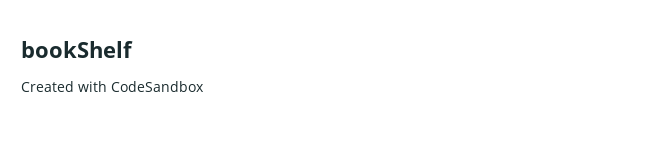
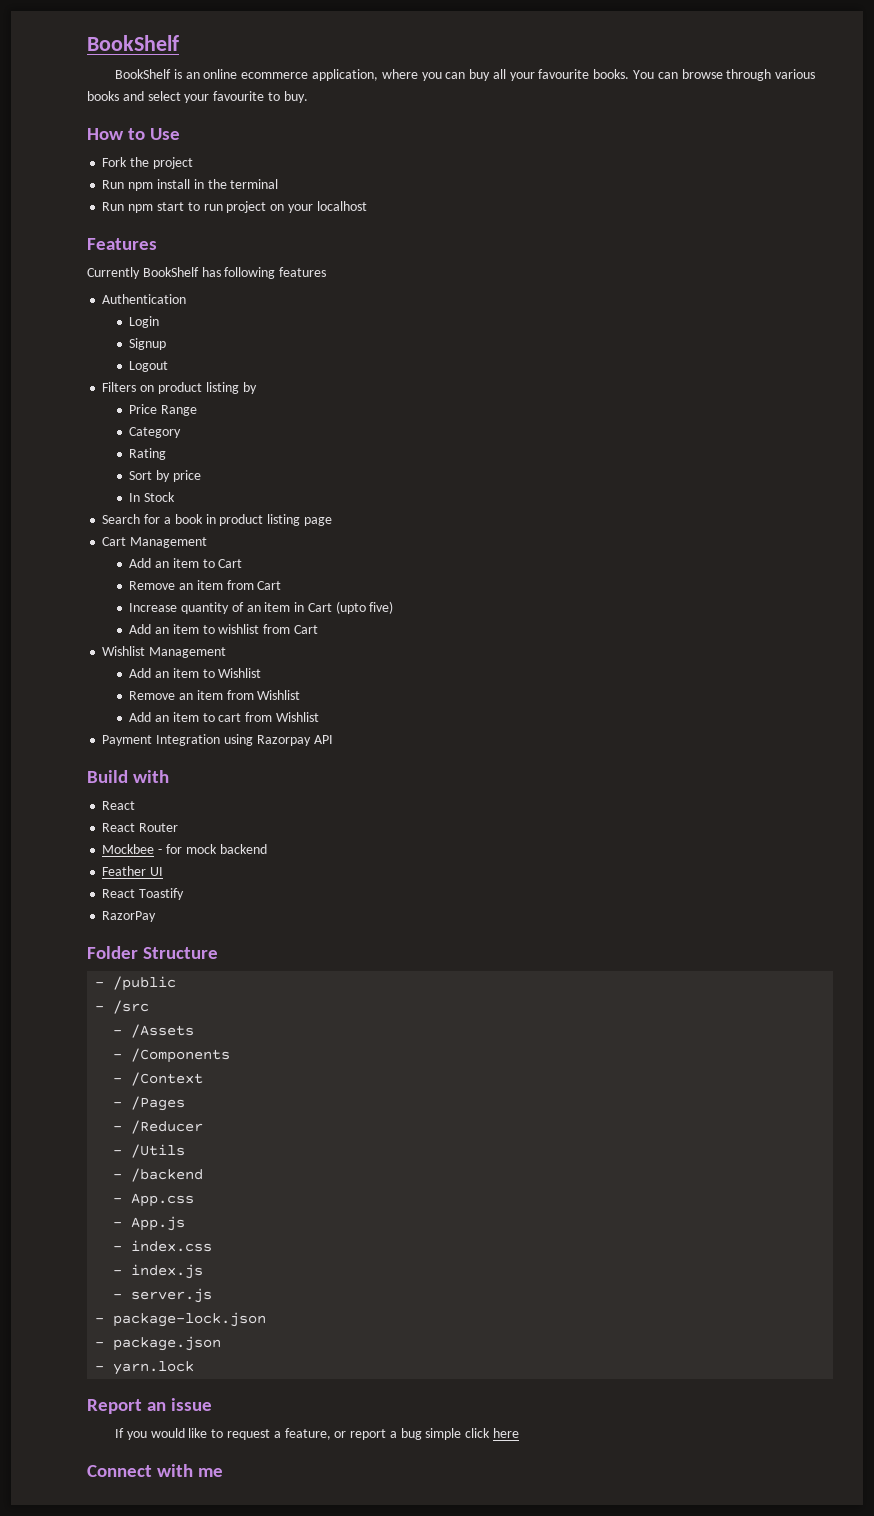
[21,41,133,58] [21,81,204,92] bookShelf // Created with CodeSandbox -> [87,35,179,51] [115,69,816,81] [87,91,308,103] [87,128,181,140] [102,157,193,169] [102,179,279,191] [102,201,367,213] [87,238,157,250] [87,267,327,279] [102,294,187,304] [129,316,160,328] [129,338,167,350] [129,361,169,372] [102,382,257,394] [129,404,197,416] [129,427,182,438] [129,448,167,460] [129,470,201,482] [129,492,175,502] [102,514,332,526] [102,537,208,548] [129,558,243,568] [129,580,282,590] [129,601,394,614] [129,624,318,634] [102,646,227,658] [129,668,262,678] [129,690,301,700] [129,712,319,722] [102,734,333,746] [87,770,170,783] [102,801,136,810] [102,823,179,832] [102,844,267,854] [102,866,164,876] [102,888,185,900] [102,911,157,922] [87,946,219,959] [95,976,177,991] [95,1000,150,1014] [113,1024,195,1038] [113,1048,231,1063] [113,1072,204,1086] [113,1096,186,1111] [113,1120,204,1134] [113,1144,186,1158] [113,1168,204,1182] [113,1193,195,1207] [113,1216,186,1231] [113,1240,213,1252] [113,1264,204,1279] [113,1288,213,1303] [95,1312,267,1327] [95,1336,222,1351] [95,1361,195,1375] [87,1398,213,1414] [115,1428,520,1440] [87,1464,224,1477] BookShelf // BookShelf is an online ecommerce application, where you can buy all your favourite books. You can browse through various books and select your favourite to buy. // How to Use // Fork the project // Run npm install in the terminal // Run npm start to run project on your localhost // Features // Currently BookShelf has following features // Authentication // Login // Signup // Logout // Filters on product listing by // Price Range // Category // Rating // Sort by price // In Stock // Search for a book in product listing page // Cart Management // Add an item to Cart // Remove an item from Cart // Increase quantity of an item in Cart (upto five) // Add an item to wishlist from Cart // Wishlist Management // Add an item to Wishlist // Remove an item from Wishlist // Add an item to cart from Wishlist // Payment Integration using Razorpay API // Build with // React // React Router // Mockbee - for mock backend // Feather UI // React Toastify // RazorPay // Folder Structure // - /public // - /src // - /Assets // - /Components // - /Context // - /Pages // - /Reducer // - /Utils // - /backend // - App.css // - App.js // - index.css // - index.js // - server.js // - package-lock.json // - package.json // - yarn.lock // Report an issue // If you would like to request a feature, or report a bug simple click here // Connect with me

